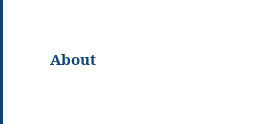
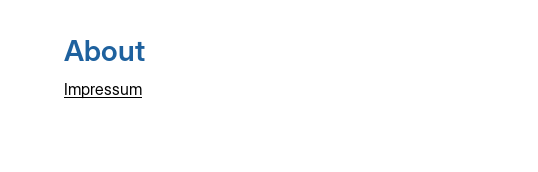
(96, 59) none -> [64,83,142,99] // Impressum

